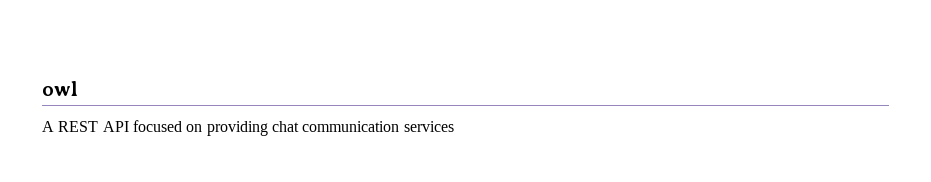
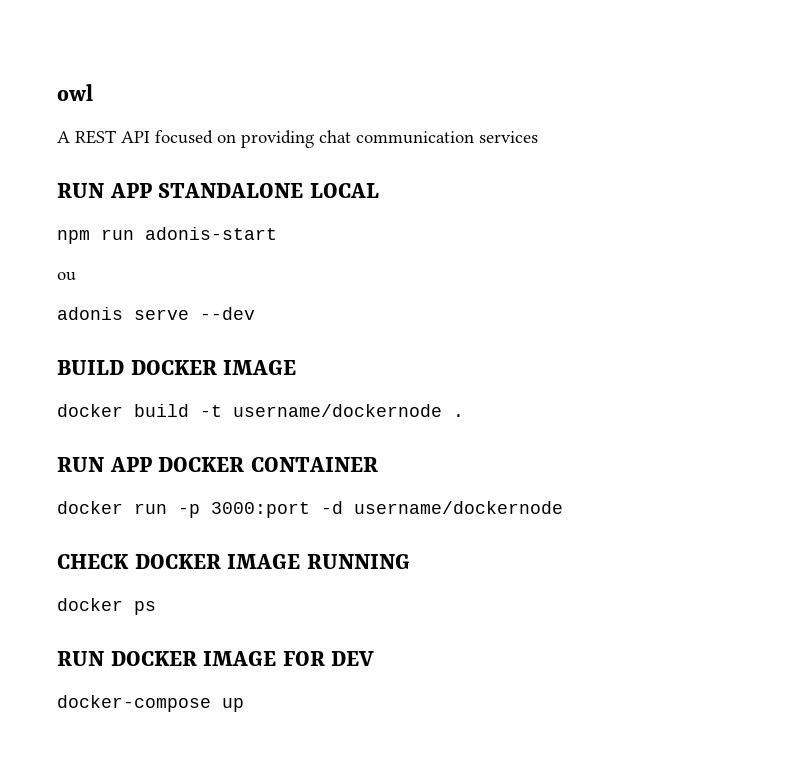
(454, 126) none -> [57,183,379,198] [57,227,277,244] [57,272,76,281] [57,307,255,320] [57,360,297,375] [57,404,464,417] [57,457,378,472] [57,501,563,518] [57,554,410,569] [57,598,156,615] [57,651,375,666] [57,695,244,712] // RUN APP STANDALONE LOCAL // npm run adonis-start // ou // adonis serve --dev // BUILD DOCKER IMAGE // docker build -t username/dockernode . // RUN APP DOCKER CONTAINER // docker run -p 3000:port -d username/dockernode // CHECK DOCKER IMAGE RUNNING // docker ps // RUN DOCKER IMAGE FOR DEV // docker-compose up

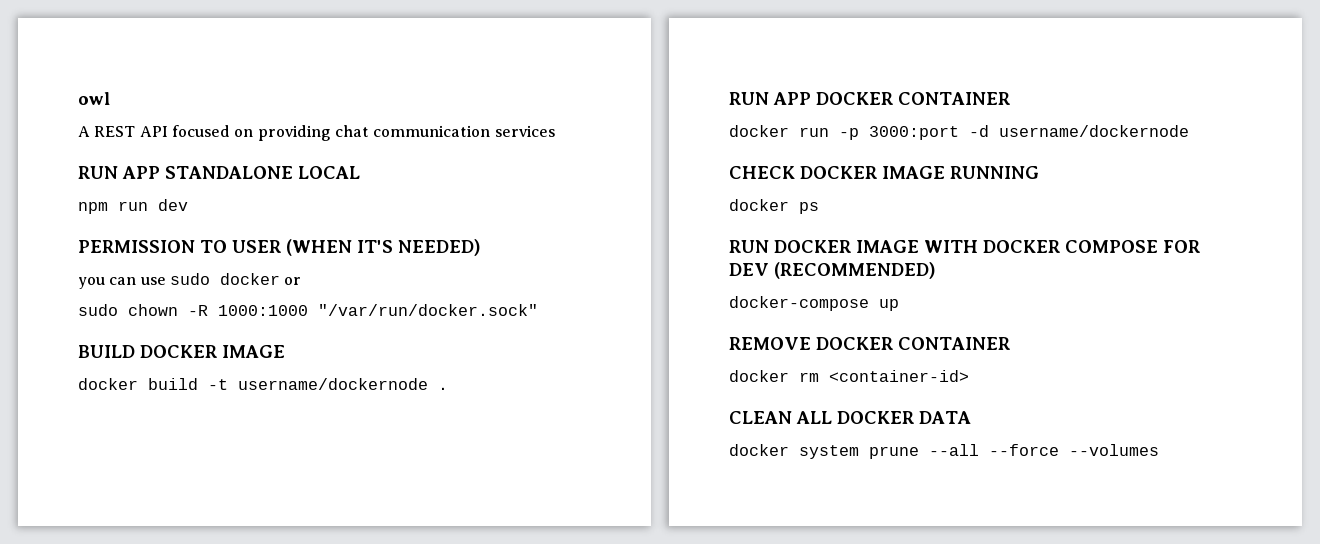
[145,227,277,240] [57,272,76,281] [57,307,255,320] adonis-start // ou // adonis serve --dev -> [158,199,188,211] [78,239,481,256] [78,273,302,289] [78,304,538,316] dev // PERMISSION TO USER (WHEN IT'S NEEDED) // you can use sudo docker or // sudo chown -R 1000:1000 "/var/run/docker.sock"
(277, 658) none -> [924,240,1158,253] WITH DOCKER COMPOSE
(375, 658) none -> [774,262,936,279] (RECOMMENDED)
(244, 705) none -> [729,337,1011,350] [729,370,969,382] [729,411,971,424] [729,444,1159,459] // REMOVE DOCKER CONTAINER // docker rm <container-id> // CLEAN ALL DOCKER DATA // docker system prune --all --force --volumes

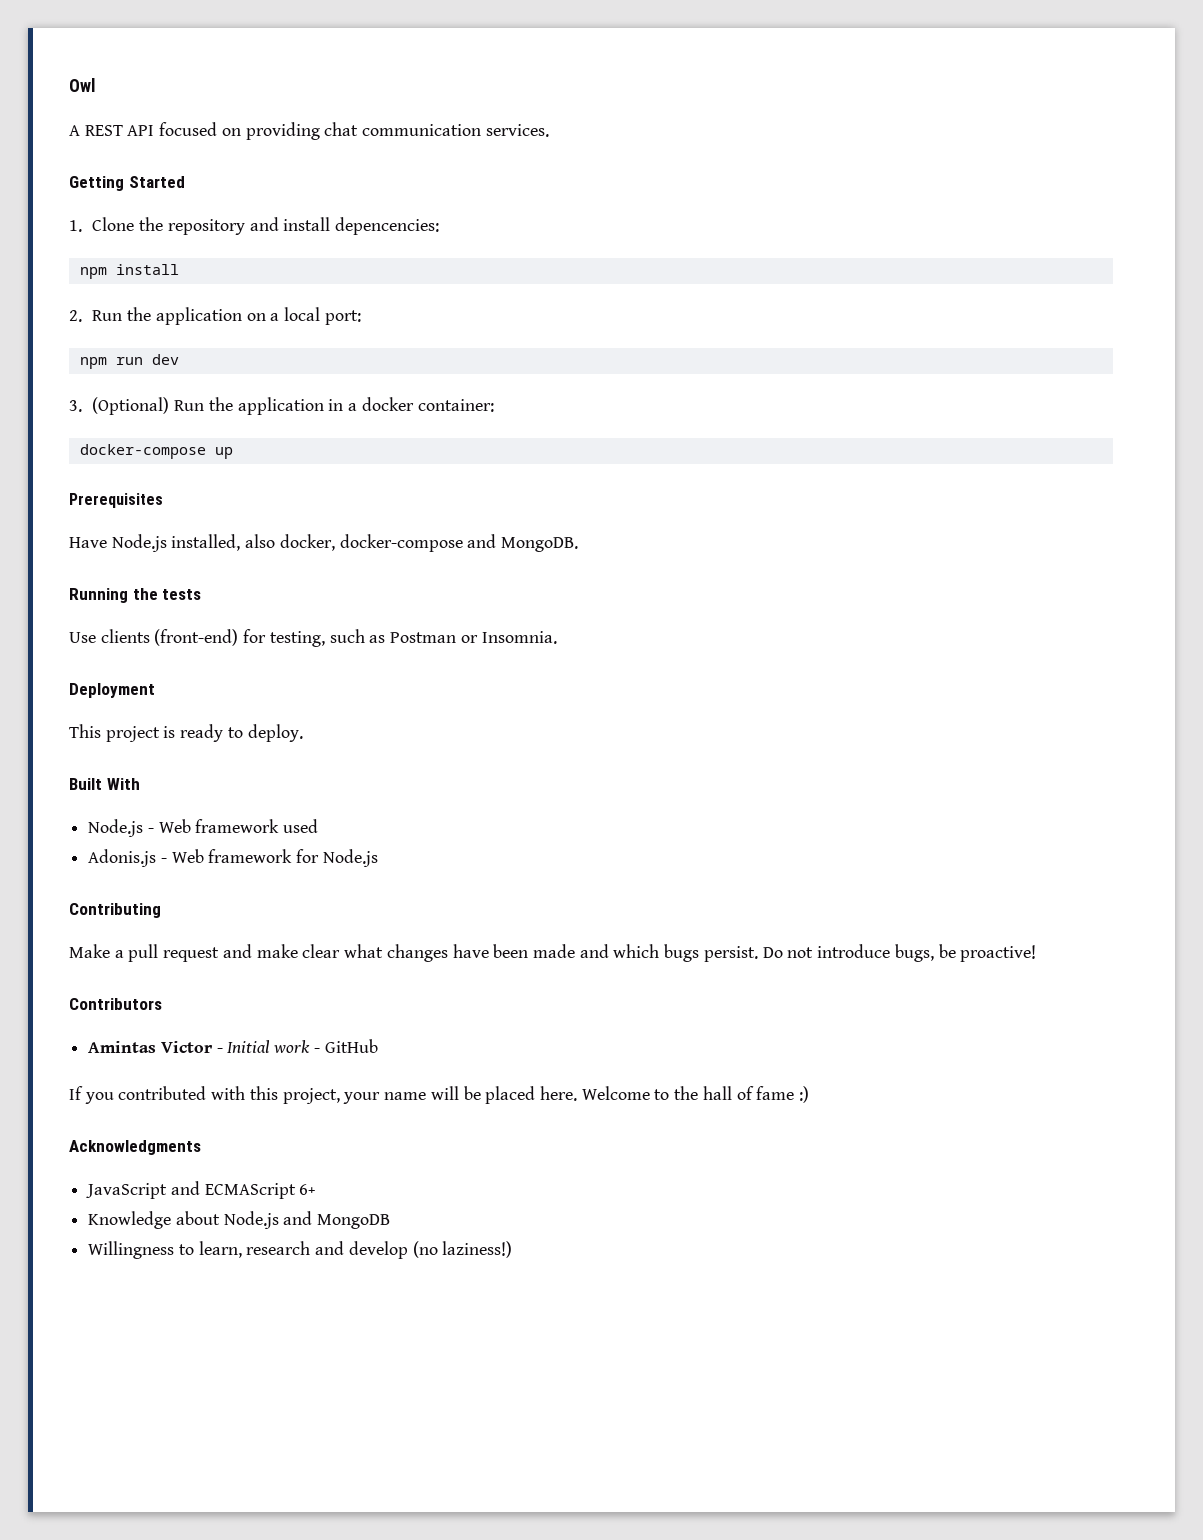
[78,92,110,105] owl -> [69,78,95,92] Owl
[494,125,555,137] [78,166,360,179] [78,199,188,214] [78,239,481,256] [78,273,302,289] [78,304,538,316] [78,345,285,358] [78,378,448,390] [729,92,1011,105] [729,125,1189,140] [729,166,1039,179] [729,199,819,214] [729,240,1201,253] [729,262,936,279] [729,296,899,311] [729,337,1011,350] [729,370,969,382] [729,411,971,424] [729,444,1159,459] services // RUN APP STANDALONE LOCAL // npm run dev // PERMISSION TO USER (WHEN IT'S NEEDED) // you can use sudo docker or // sudo chown -R 1000:1000 "/var/run/docker.sock" // BUILD DOCKER IMAGE // docker build -t username/dockernode . // RUN APP DOCKER CONTAINER // docker run -p 3000:port -d username/dockernode // CHECK DOCKER IMAGE RUNNING // docker ps // RUN DOCKER IMAGE WITH DOCKER COMPOSE FOR DEV (RECOMMENDED) // docker-compose up // REMOVE DOCKER CONTAINER // docker rm <container-id> // CLEAN ALL DOCKER DATA // docker system prune --all --force --volumes -> [485,124,549,137] [69,176,185,191] [69,217,440,235] [79,264,179,279] [69,307,361,325] [79,354,179,369] [69,397,494,415] [79,444,233,459] [69,493,163,508] [69,534,579,552] [69,588,202,603] [69,629,557,647] [69,683,155,698] [69,724,303,742] [69,778,140,790] [88,819,319,837] [88,849,378,867] [69,903,161,918] [69,944,1037,962] [69,998,162,1010] [88,1039,378,1053] [69,1086,810,1104] [69,1140,201,1155] [86,1181,316,1199] [88,1211,391,1229] [88,1241,513,1259] services. // Getting Started // 1. Clone the repository and install depencencies: // npm install // 2. Run the application on a local port: // npm run dev // 3. (Optional) Run the application in a docker container: // docker-compose up // Prerequisites // Have Node.js installed, also docker, docker-compose and MongoDB. // Running the tests // Use clients (front-end) for testing, such as Postman or Insomnia. // Deployment // This project is ready to deploy. // Built With // Node.js - Web framework used // Adonis.js - Web framework for Node.js // Contributing // Make a pull request and make clear what changes have been made and which bugs persist. Do not introduce bugs, be proactive! // Contributors // Amintas Victor - Initial work - GitHub // If you contributed with this project, your name will be placed here. Welcome to the hall of fame :) // Acknowledgments // JavaScript and ECMAScript 6+ // Knowledge about Node.js and MongoDB // Willingness to learn, research and develop (no laziness!)

